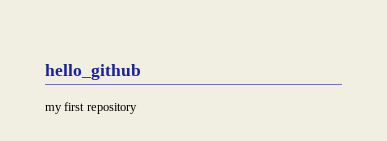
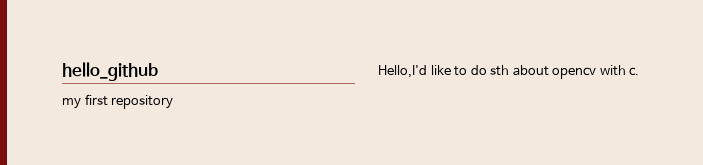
(137, 108) none -> [378,65,640,79] // Hello,I'd like to do sth about opencv with c.

